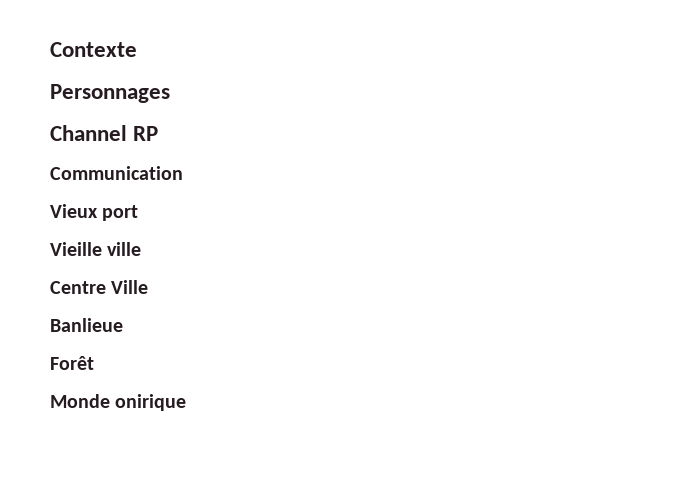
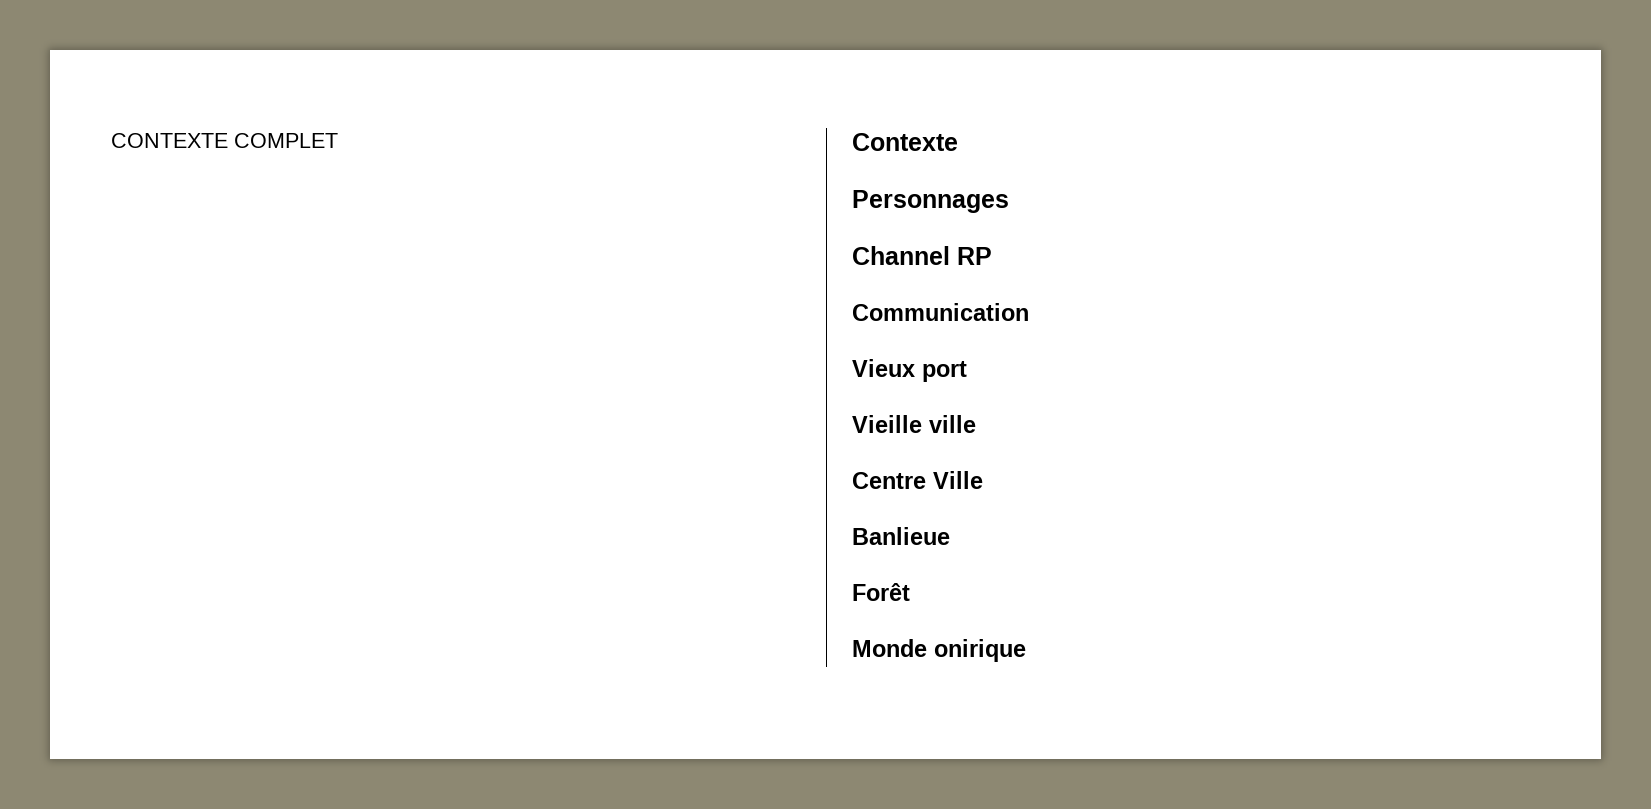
(50, 49) none -> [111,133,338,148] CONTEXTE COMPLET //

